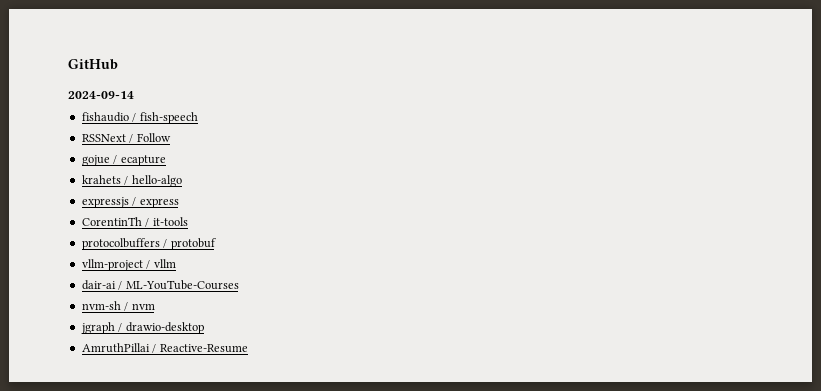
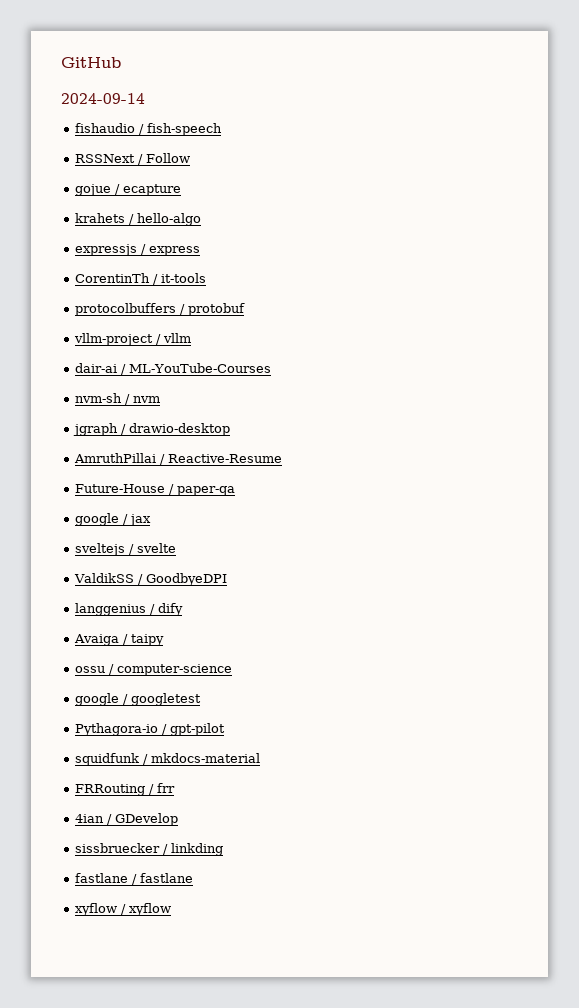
(248, 348) none -> [74,484,235,496] [74,513,151,526] [74,543,176,556] [73,573,227,586] [74,603,183,616] [73,634,164,646] [74,664,232,676] [74,693,201,706] [74,723,225,736] [74,753,260,766] [74,783,175,796] [74,813,178,826] [74,843,223,856] [74,873,193,885] [74,903,171,916] // Future-House / paper-qa // google / jax // sveltejs / svelte // ValdikSS / GoodbyeDPI // langgenius / dify // Avaiga / taipy // ossu / computer-science // google / googletest // Pythagora-io / gpt-pilot // squidfunk / mkdocs-material // FRRouting / frr // 4ian / GDevelop // sissbruecker / linkding // fastlane / fastlane // xyflow / xyflow

